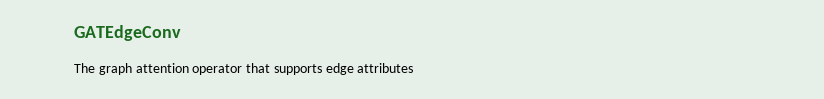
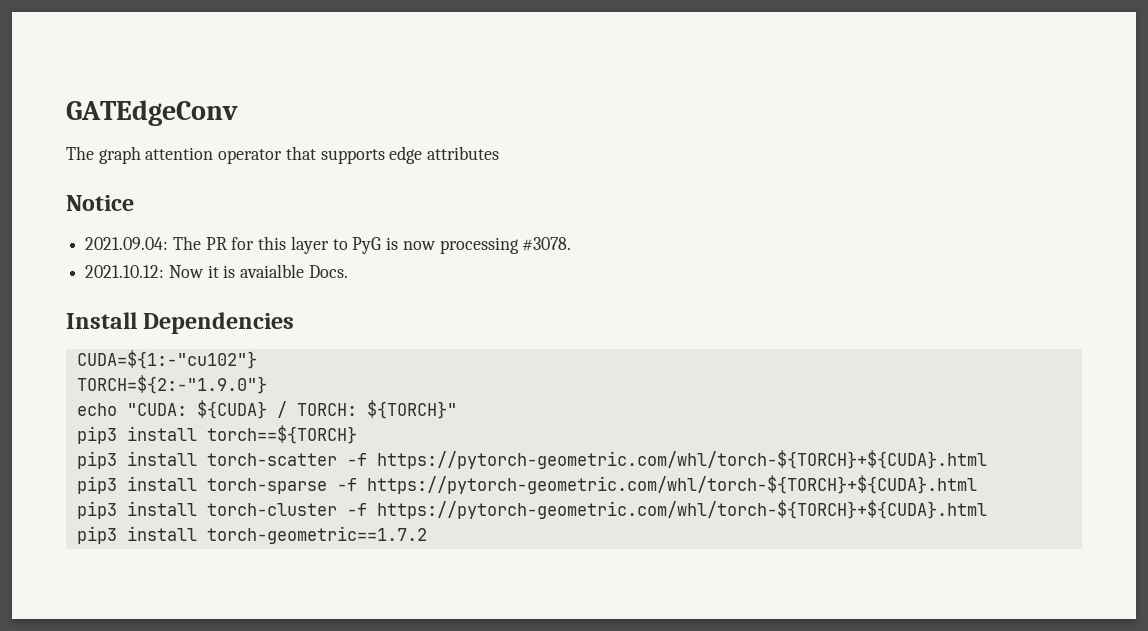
(414, 68) none -> [66,195,134,211] [85,236,572,254] [85,264,348,278] [66,312,295,334] [76,350,257,369] [76,375,267,394] [76,400,457,419] [76,425,357,444] [76,450,987,469] [76,475,977,494] [76,500,987,519] [76,526,427,544] // Notice // 2021.09.04: The PR for this layer to PyG is now processing #3078. // 2021.10.12: Now it is avaialble Docs. // Install Dependencies // CUDA=${1:-"cu102"} // TORCH=${2:-"1.9.0"} // echo "CUDA: ${CUDA} / TORCH: ${TORCH}" // pip3 install torch==${TORCH} // pip3 install torch-scatter -f https://pytorch-geometric.com/whl/torch-${TORCH}+${CUDA}.html // pip3 install torch-sparse -f https://pytorch-geometric.com/whl/torch-${TORCH}+${CUDA}.html // pip3 install torch-cluster -f https://pytorch-geometric.com/whl/torch-${TORCH}+${CUDA}.html // pip3 install torch-geometric==1.7.2

